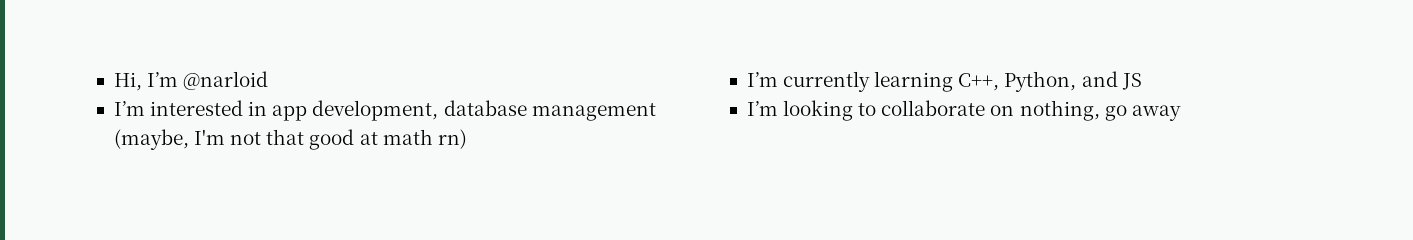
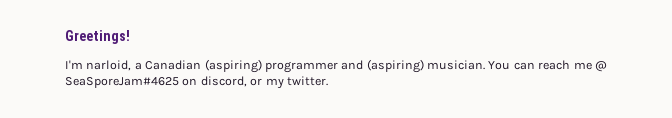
[113,71,269,91] [113,100,656,121] [113,129,467,150] [746,71,1142,92] [746,100,1181,121] Hi, I’m @narloid // I’m interested in app development, database management (maybe, I'm not that good at math rn) // I’m currently learning C++, Python, and JS // I’m looking to collaborate on nothing, go away -> [65,30,130,44] [65,59,607,73] [65,76,328,89] Greetings! // I'm narloid, a Canadian (aspiring) programmer and (aspiring) musician. You can reach me @ SeaSporeJam#4625 on discord, or my twitter.

